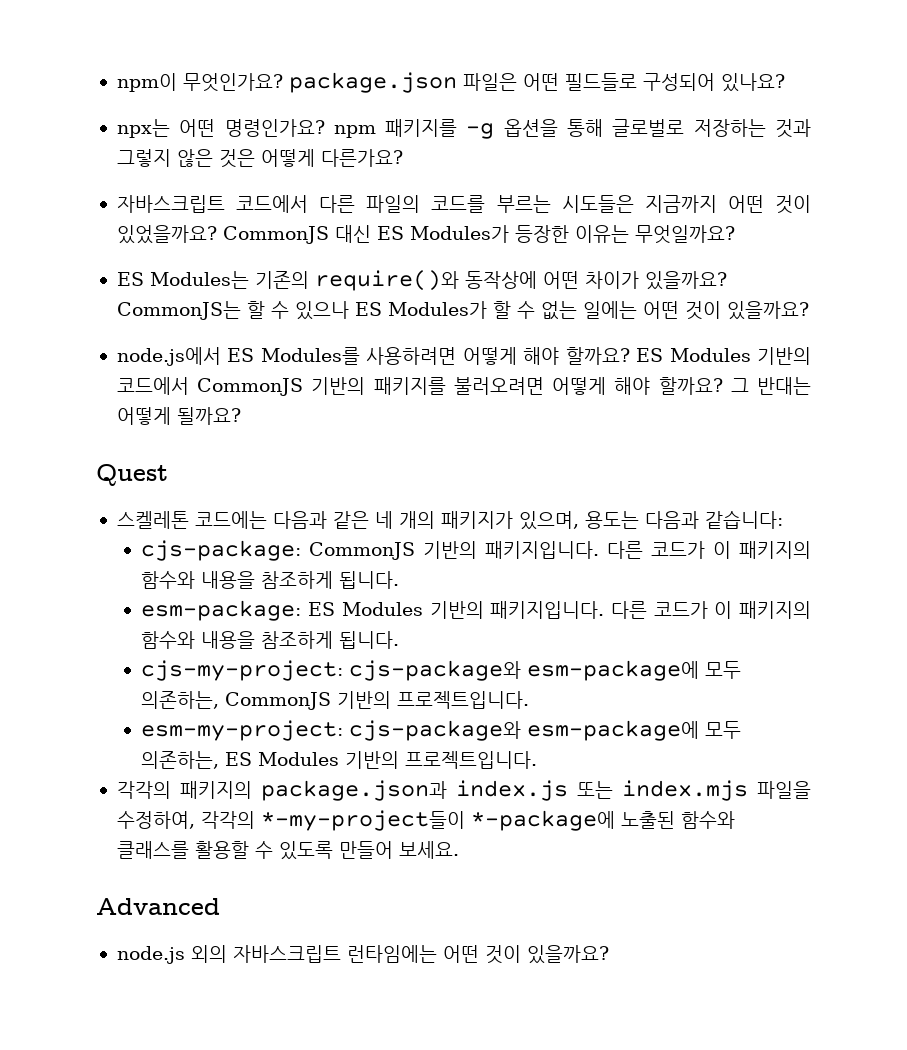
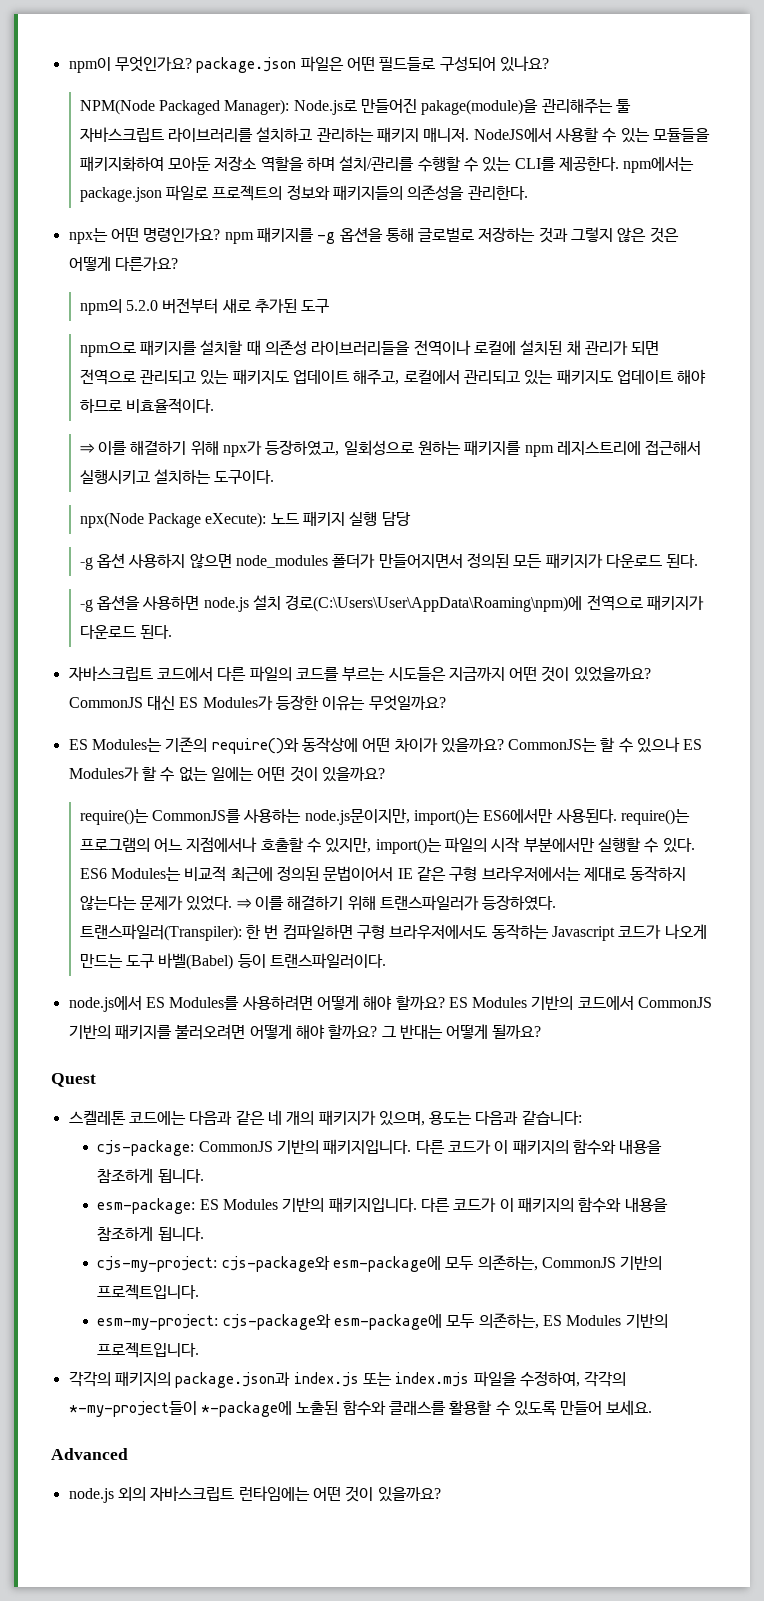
(785, 82) none -> [79,98,632,115] [79,127,710,143] [79,156,695,173] [79,185,528,202] // NPM(Node Packaged Manager): Node.js로 만들어진 pakage(module)을 관리해주는 툴 자바스크립트 라이브러리를 설치하고 관리하는 패키지 매니저. NodeJS에서 사용할 수 있는 모듈들을 패키지화하여 모아둔 저장소 역할을 하며 설치/관리를 수행할 수 있는 CLI를 제공한다. npm에서는 package.json 파일로 프로젝트의 정보와 패키지들의 의존성을 관리한다.
(403, 158) none -> [79,298,330,315] [79,340,660,357] [79,369,707,385] [79,398,215,414] [79,440,702,457] [79,469,275,484] [79,511,411,528] [79,553,699,570] [79,595,705,612] [79,625,173,639] // npm의 5.2.0 버전부터 새로 추가된 도구 // npm으로 패키지를 설치할 때 의존성 라이브러리들을 전역이나 로컬에 설치된 채 관리가 되면 전역으로 관리되고 있는 패키지도 업데이트 해주고, 로컬에서 관리되고 있는 패키지도 업데이트 해야 하므로 비효율적이다. // ⇒ 이를 해결하기 위해 npx가 등장하였고, 일회성으로 원하는 패키지를 npm 레지스트리에 접근해서 실행시키고 설치하는 도구이다. // npx(Node Package eXecute): 노드 패키지 실행 담당 // -g 옵션 사용하지 않으면 node_modules 폴더가 만들어지면서 정의된 모든 패키지가 다운로드 된다. // -g 옵션을 사용하면 node.js 설치 경로(C:\Users\User\AppData\Roaming\npm)에 전역으로 패키지가 다운로드 된다.
(809, 310) none -> [79,808,691,825] [79,837,695,854] [79,866,687,882] [79,895,557,911] [79,924,707,941] [79,953,387,970] // require()는 CommonJS를 사용하는 node.js문이지만, import()는 ES6에서만 사용된다. require()는 프로그램의 어느 지점에서나 호출할 수 있지만, import()는 파일의 시작 부분에서만 실행할 수 있다. ES6 Modules는 비교적 최근에 정의된 문법이어서 IE 같은 구형 브라우저에서는 제대로 동작하지 않는다는 문제가 있었다. ⇒ 이를 해결하기 위해 트랜스파일러가 등장하였다. 트랜스파일러(Transpiler): 한 번 컴파일하면 구형 브라우저에서도 동작하는 Javascript 코드가 나오게 만드는 도구 바벨(Babel) 등이 트랜스파일러이다.

